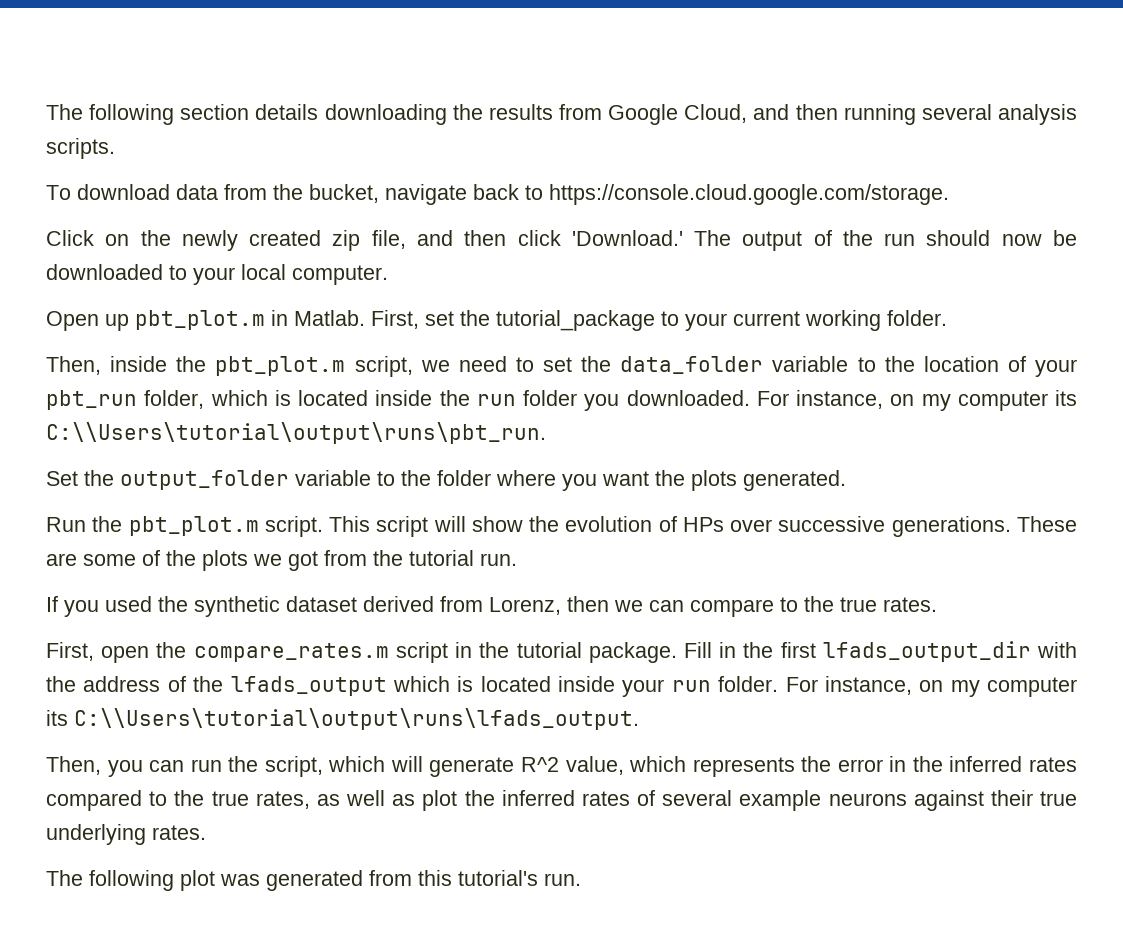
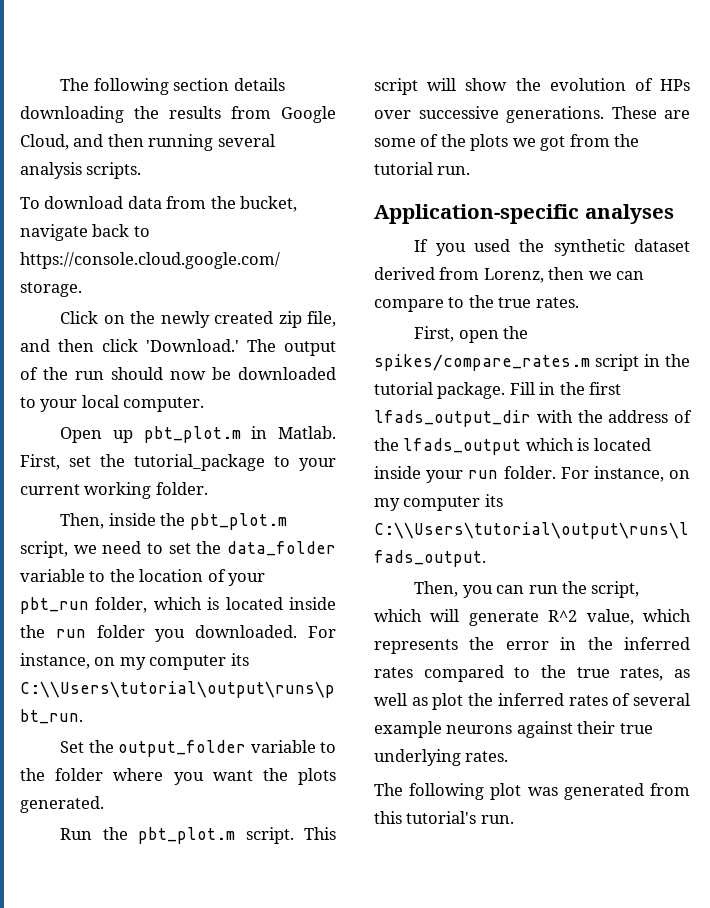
(517, 559) none -> [374,204,674,224] // Application-specific analyses
[193,643,389,662] compare_rates.m -> [374,354,590,371] spikes/compare_rates.m

